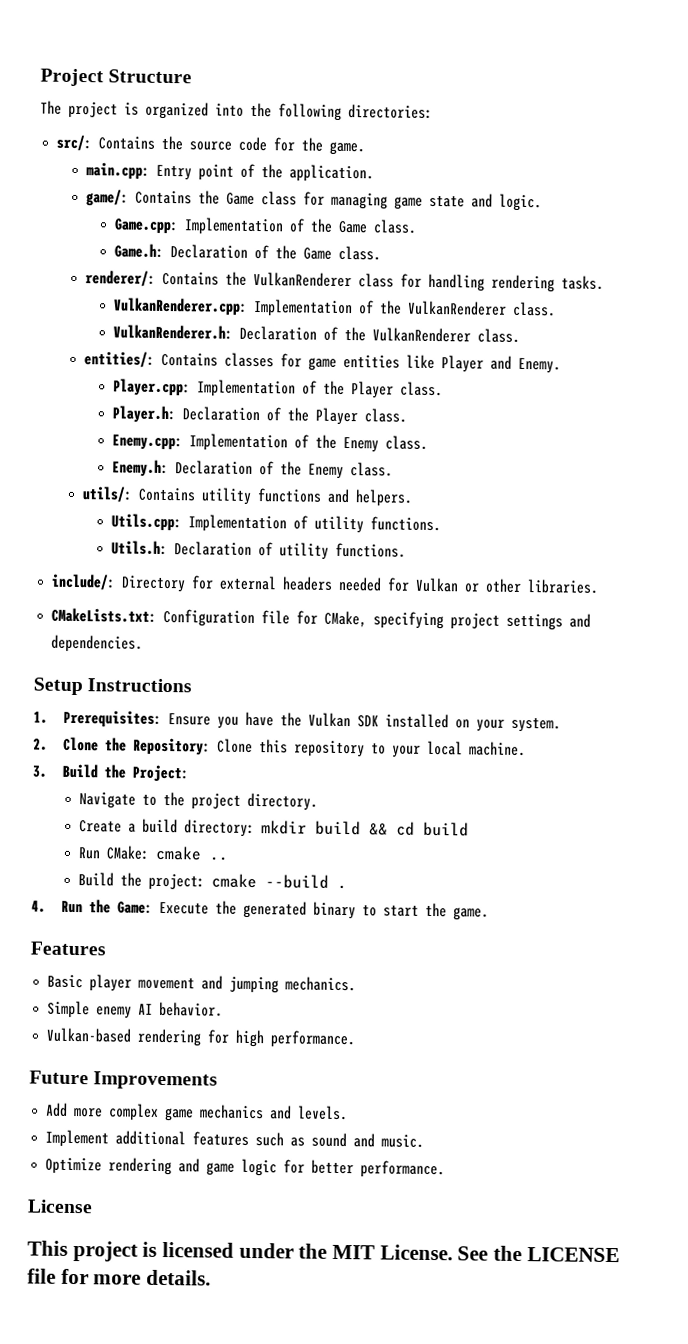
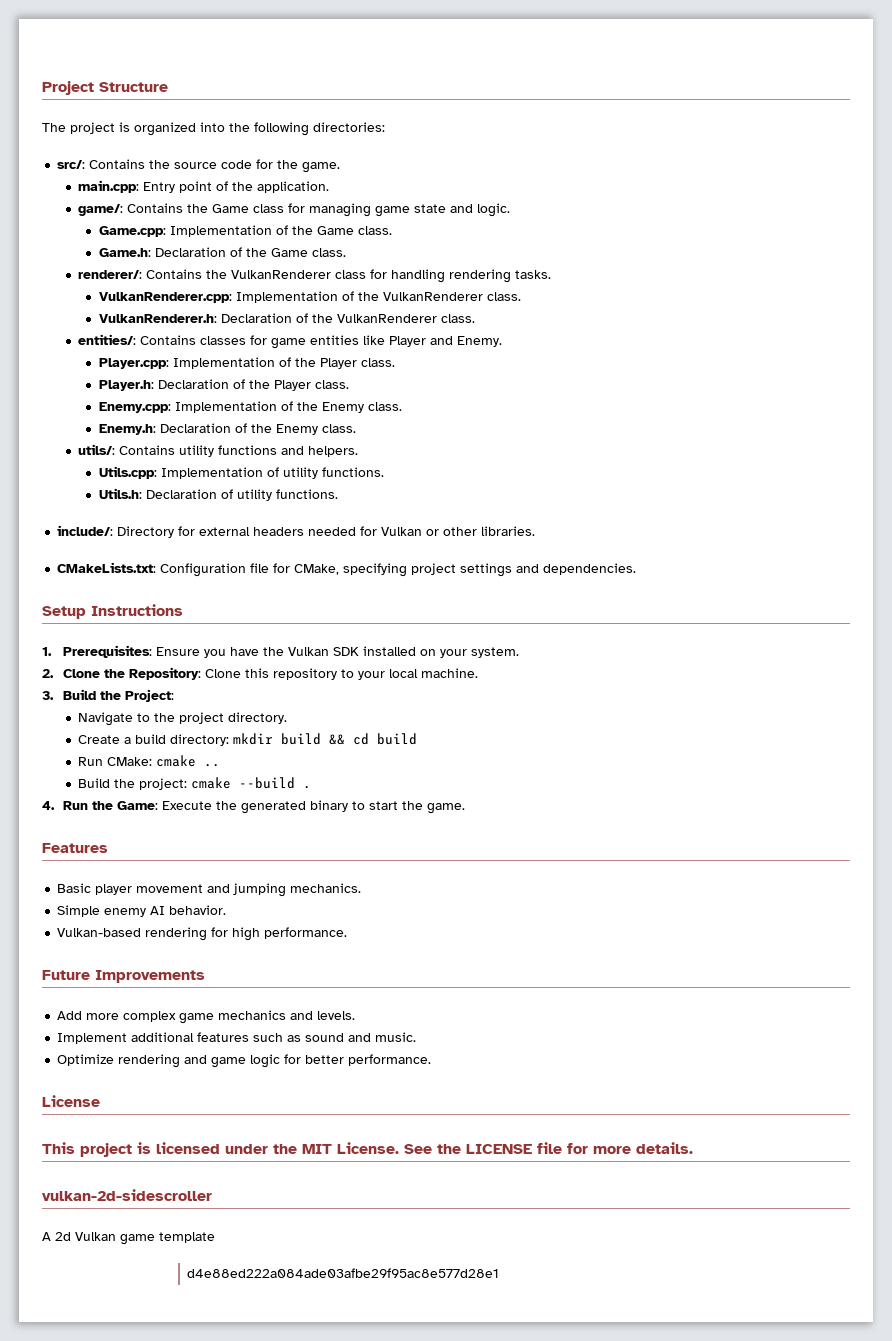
(212, 1277) none -> [42,1189,212,1201] [42,1232,215,1245] [187,1268,500,1278] // vulkan-2d-sidescroller // A 2d Vulkan game template // d4e88ed222a084ade03afbe29f95ac8e577d28e1

